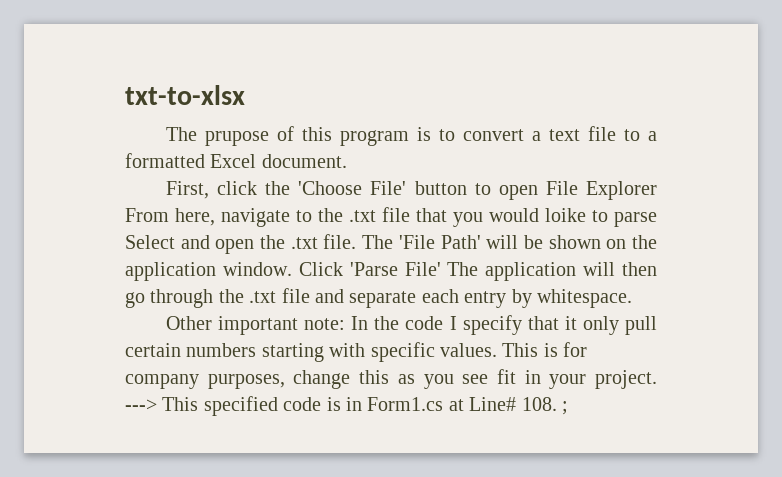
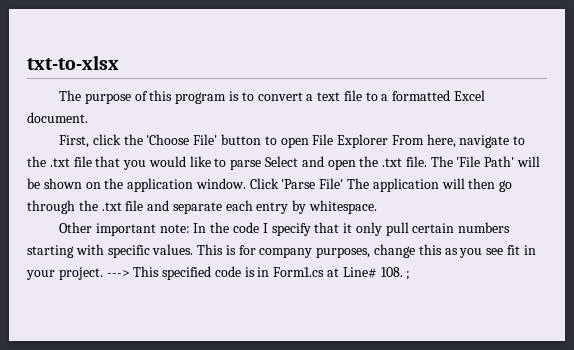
[204,131,269,146] prupose -> [84,93,131,104] purpose
[545,208,586,222] loike -> [189,156,211,167] like

